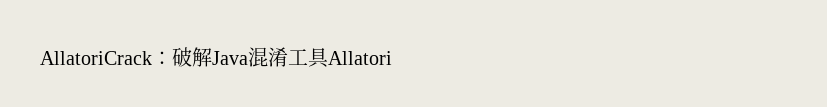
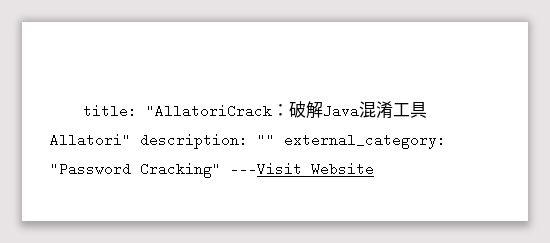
[40,51,152,65] AllatoriCrack -> [82,104,272,118] title: "AllatoriCrack
[328,51,392,65] Allatori -> [50,133,446,149] [50,162,374,178] Allatori" description: "" external_category: "Password Cracking" ---Visit Website

